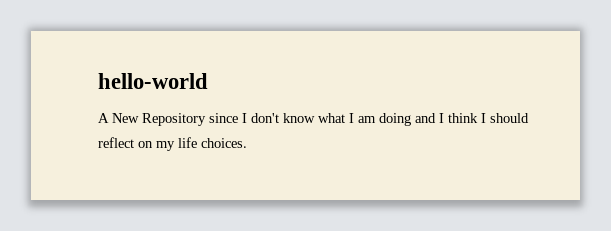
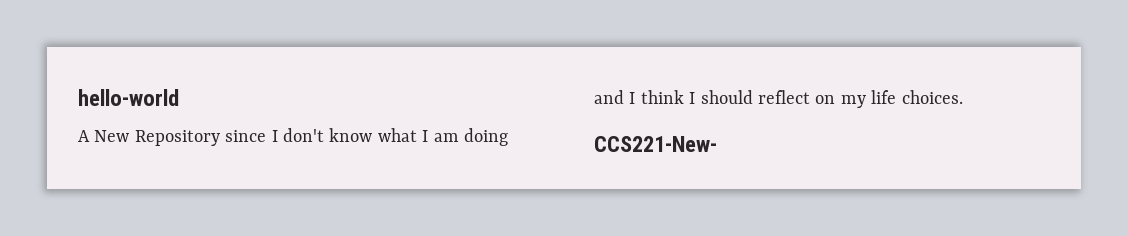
(247, 143) none -> [594,136,717,152] // CCS221-New-

